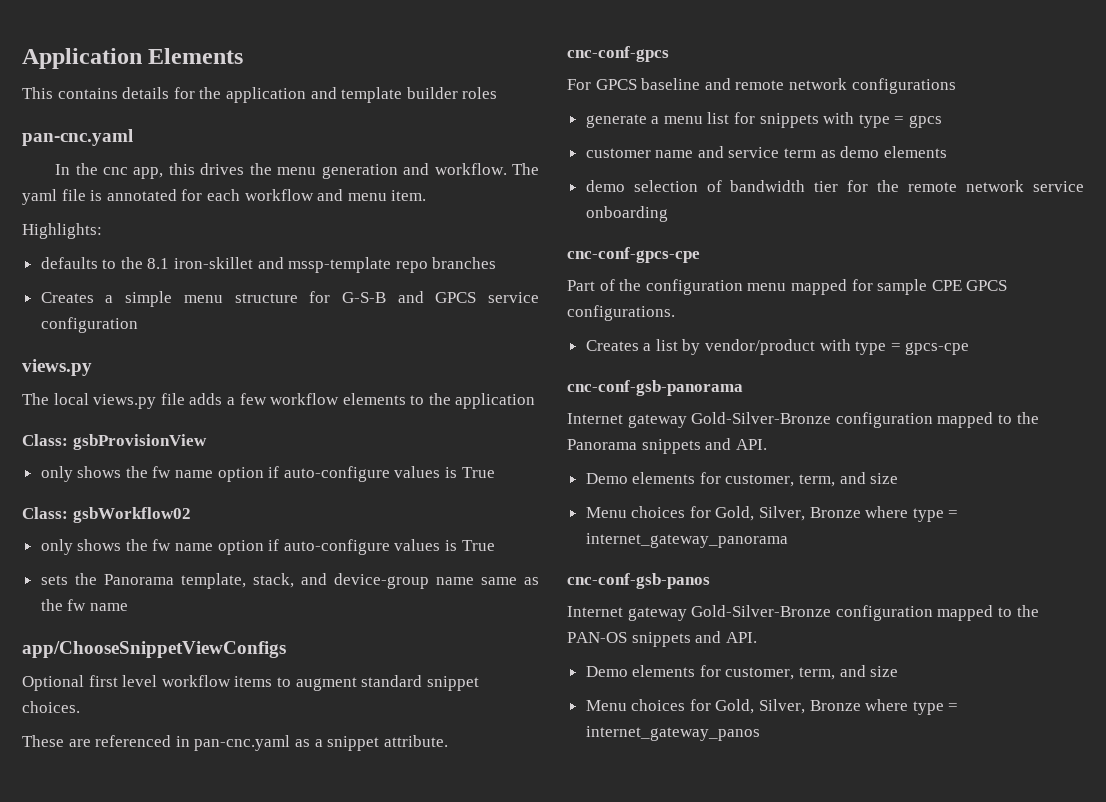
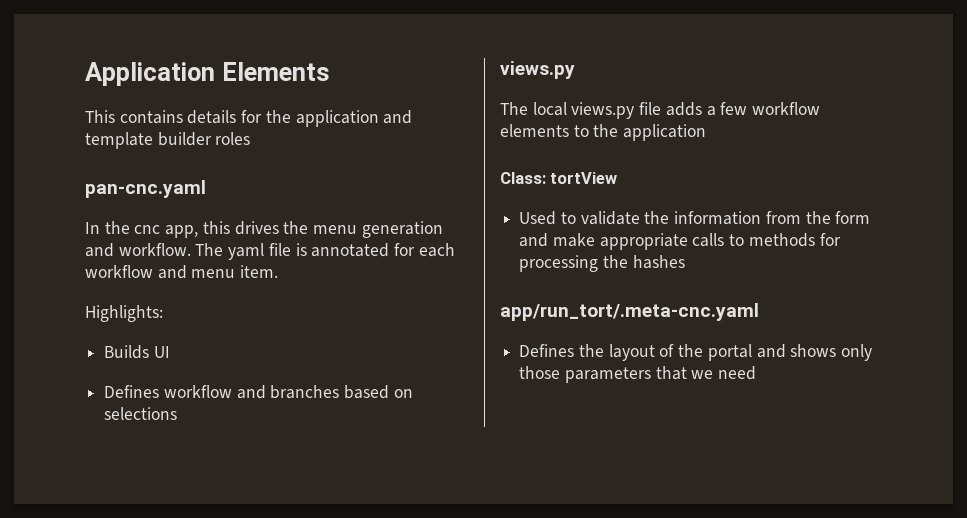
[40,257,497,273] [40,291,539,307] [40,317,138,333] defaults to the 8.1 iron-skillet and mssp-template repo branches // Creates a simple menu structure for G-S-B and GPCS service configuration -> [104,345,170,359] [104,385,413,399] [104,407,178,420] Builds UI // Defines workflow and branches based on selections
[72,434,207,450] [40,466,495,482] [22,507,191,523] [40,539,495,555] [40,573,540,589] [40,599,128,611] [22,641,286,658] [22,675,479,691] [22,701,80,713] [22,735,448,751] [567,46,669,62] [567,78,956,94] [585,112,943,128] [585,146,947,158] [585,180,1084,192] [585,206,668,222] [567,247,700,263] [567,279,1008,295] [567,305,675,321] [585,339,970,355] [567,380,743,396] [567,412,1039,428] [567,438,767,454] [585,472,899,487] [585,506,959,522] [585,533,788,548] [567,573,710,589] [567,605,1039,621] [567,631,757,647] [585,665,899,680] [585,699,959,715] [585,726,760,741] gsbProvisionView // only shows the fw name option if auto-configure values is True // Class: gsbWorkflow02 // only shows the fw name option if auto-configure values is True // sets the Panorama template, stack, and device-group name same as the fw name // app/ChooseSnippetViewConfigs // Optional first level workflow items to augment standard snippet choices. // These are referenced in pan-cnc.yaml as a snippet attribute. // cnc-conf-gpcs // For GPCS baseline and remote network configurations // generate a menu list for snippets with type = gpcs // customer name and service term as demo elements // demo selection of bandwidth tier for the remote network service onboarding // cnc-conf-gpcs-cpe // Part of the configuration menu mapped for sample CPE GPCS configurations. // Creates a list by vendor/product with type = gpcs-cpe // cnc-conf-gsb-panorama // Internet gateway Gold-Silver-Bronze configuration mapped to the Panorama snippets and API. // Demo elements for customer, term, and size // Menu choices for Gold, Silver, Bronze where type = internet_gateway_panorama // cnc-conf-gsb-panos // Internet gateway Gold-Silver-Bronze configuration mapped to the PAN-OS snippets and API. // Demo elements for customer, term, and size // Menu choices for Gold, Silver, Bronze where type = internet_gateway_panos -> [550,172,618,184] [519,211,871,225] [519,233,841,250] [519,255,685,272] [500,303,759,321] [519,344,873,361] [519,366,757,383] tortView // Used to validate the information from the form and make appropriate calls to methods for processing the hashes // app/run_tort/.meta-cnc.yaml // Defines the layout of the portal and shows only those parameters that we need

